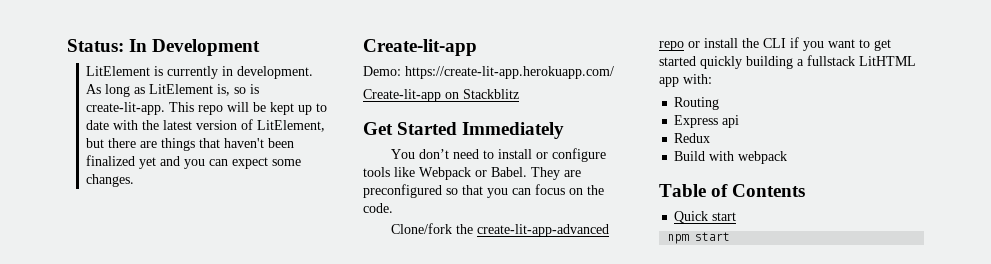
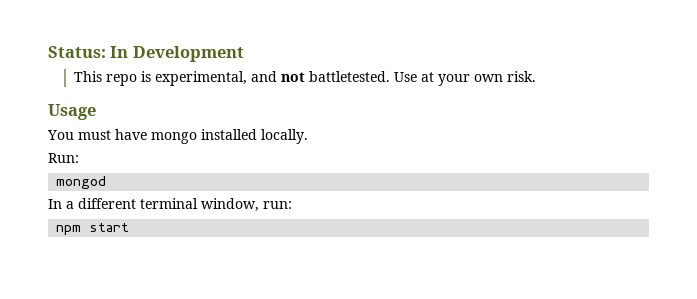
[86,66,314,79] [86,84,260,97] [86,102,328,115] [86,119,326,132] [86,138,295,151] [86,155,302,169] [86,174,135,187] [363,39,477,56] [363,66,614,79] [363,89,519,102] [363,122,565,139] [391,148,607,162] [363,167,581,180] [363,184,604,198] [363,203,393,213] [391,223,610,237] [659,37,891,51] [659,55,916,69] [659,74,712,87] [674,97,720,110] [674,115,740,128] [674,133,711,143] [674,151,788,164] [659,184,806,197] [674,211,737,223] LitElement is currently in development. As long as LitElement is, so is create-lit-app. This repo will be kept up to date with the latest version of LitElement, but there are things that haven't been finalized yet and you can expect some changes. // Create-lit-app // Demo: https://create-lit-app.herokuapp.com/ // Create-lit-app on Stackblitz // Get Started Immediately // You don’t need to install or configure tools like Webpack or Babel. They are preconfigured so that you can focus on the code. // Clone/fork the create-lit-app-advanced repo or install the CLI if you want to get started quickly building a fullstack LitHTML app with: // Routing // Express api // Redux // Build with webpack // Table of Contents // Quick start -> [73,71,536,86] [48,104,96,120] [47,129,308,144] [48,153,79,163] [56,176,107,189] [48,198,292,212] This repo is experimental, and not battletested. Use at your own risk. // Usage // You must have mongo installed locally. // Run: // mongod // In a different terminal window, run:

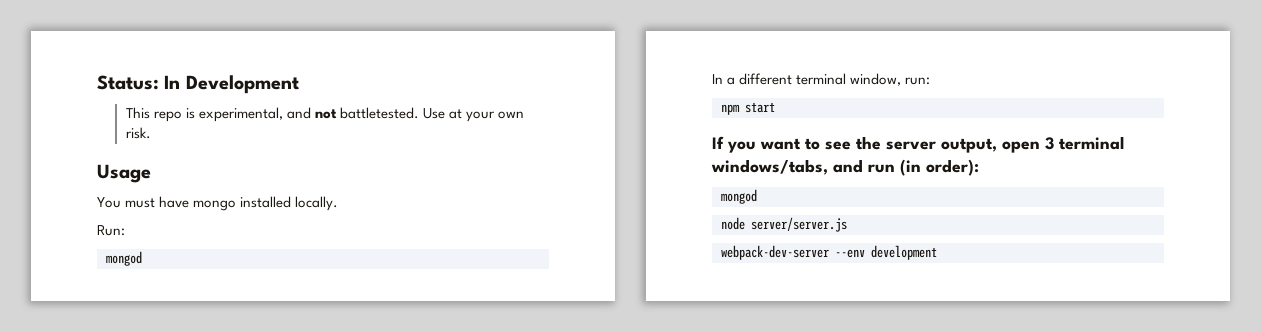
(130, 227) none -> [712,136,1124,153] [711,159,979,176] [721,189,757,204] [721,217,847,232] [721,245,937,260] // If you want to see the server output, open 3 terminal windows/tabs, and run (in order): // mongod // node server/server.js // webpack-dev-server --env development

